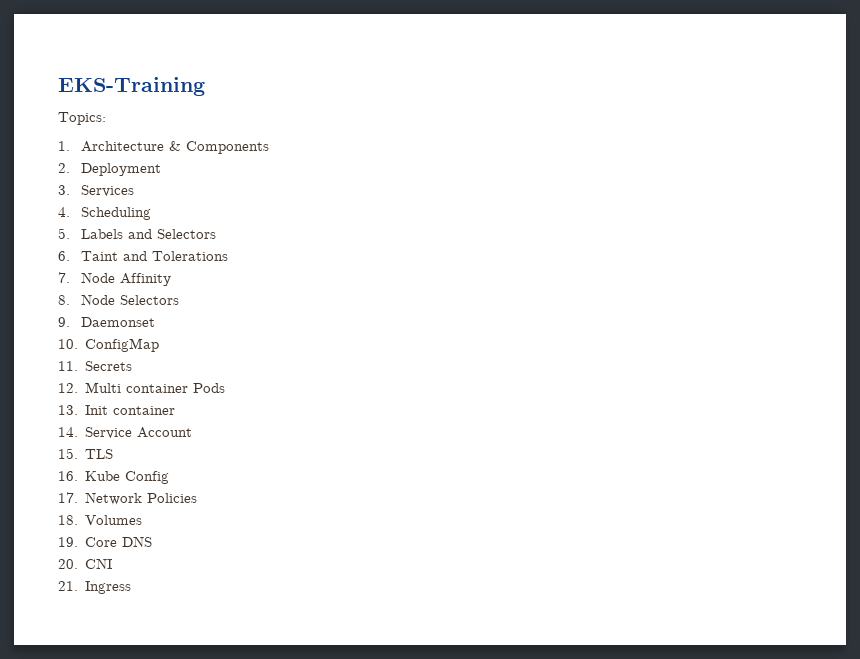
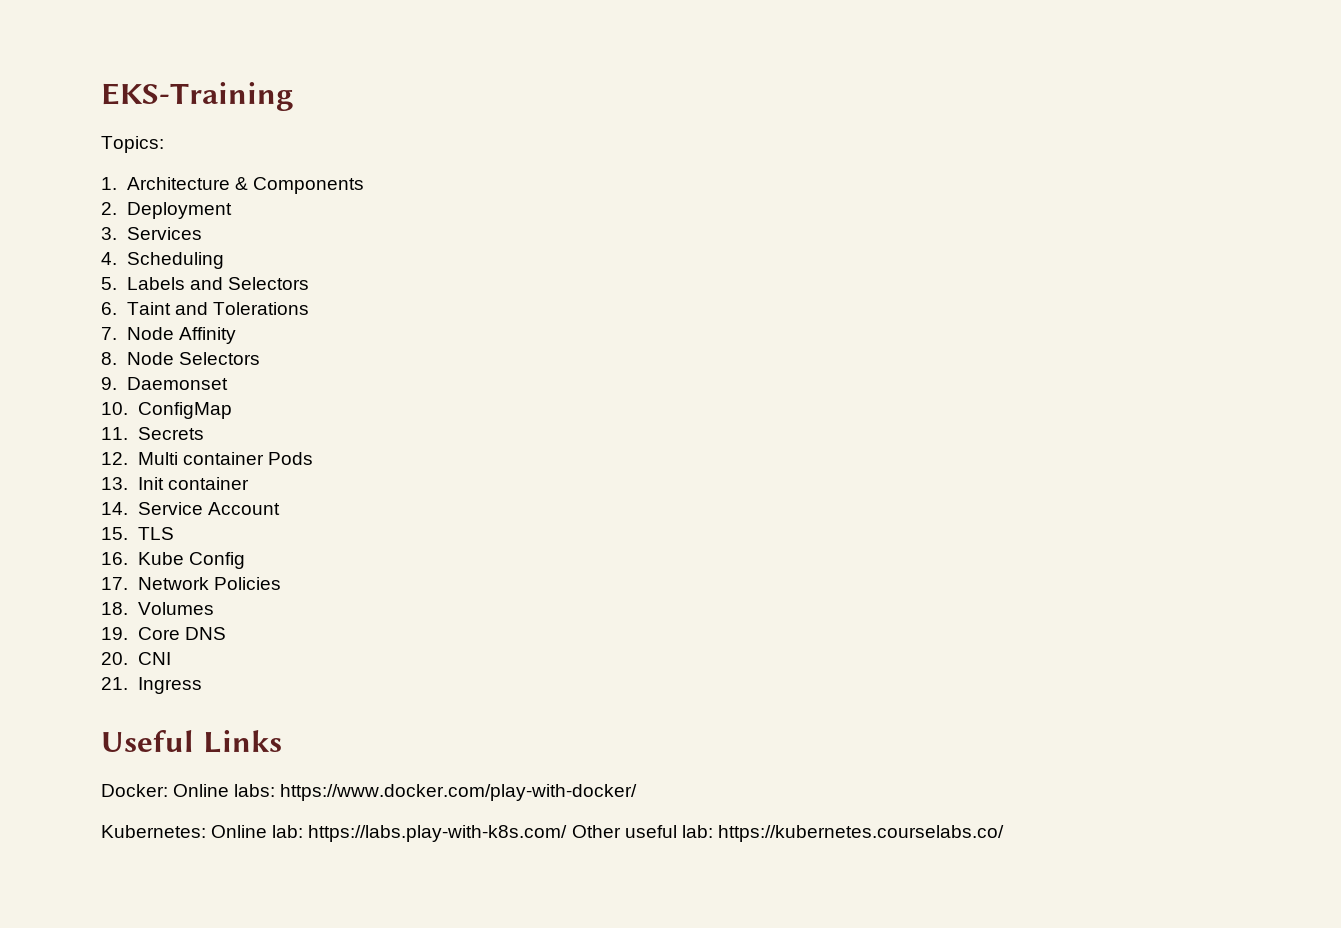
(132, 587) none -> [101,730,282,753] [101,784,638,801] [101,825,1004,842] // Useful Links // Docker: Online labs: https://www.docker.com/play-with-docker/ // Kubernetes: Online lab: https://labs.play-with-k8s.com/ Other useful lab: https://kubernetes.courselabs.co/

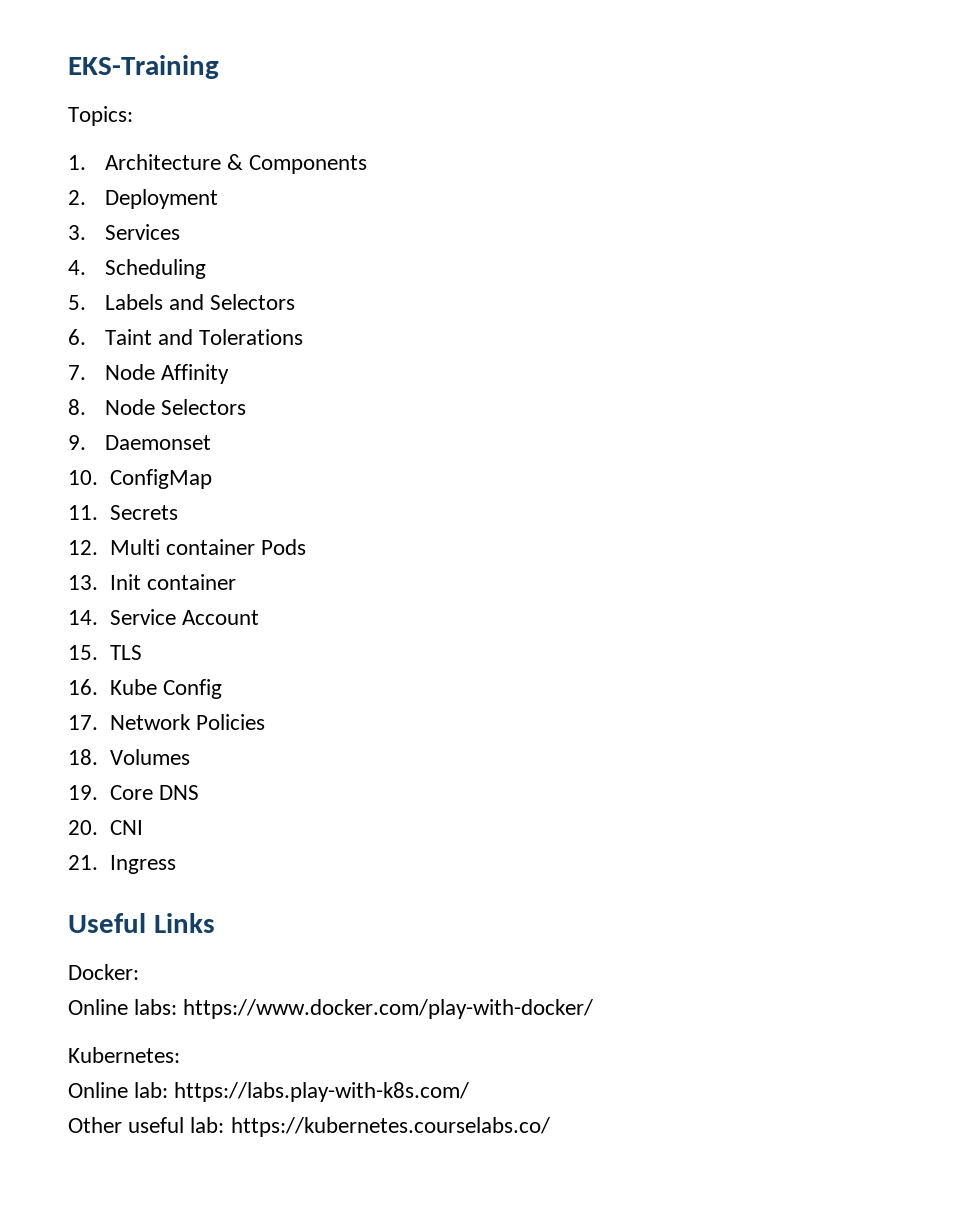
(168, 790) none -> (139, 972) //
(206, 831) none -> (180, 1055) //
(568, 833) none -> (470, 1092) //

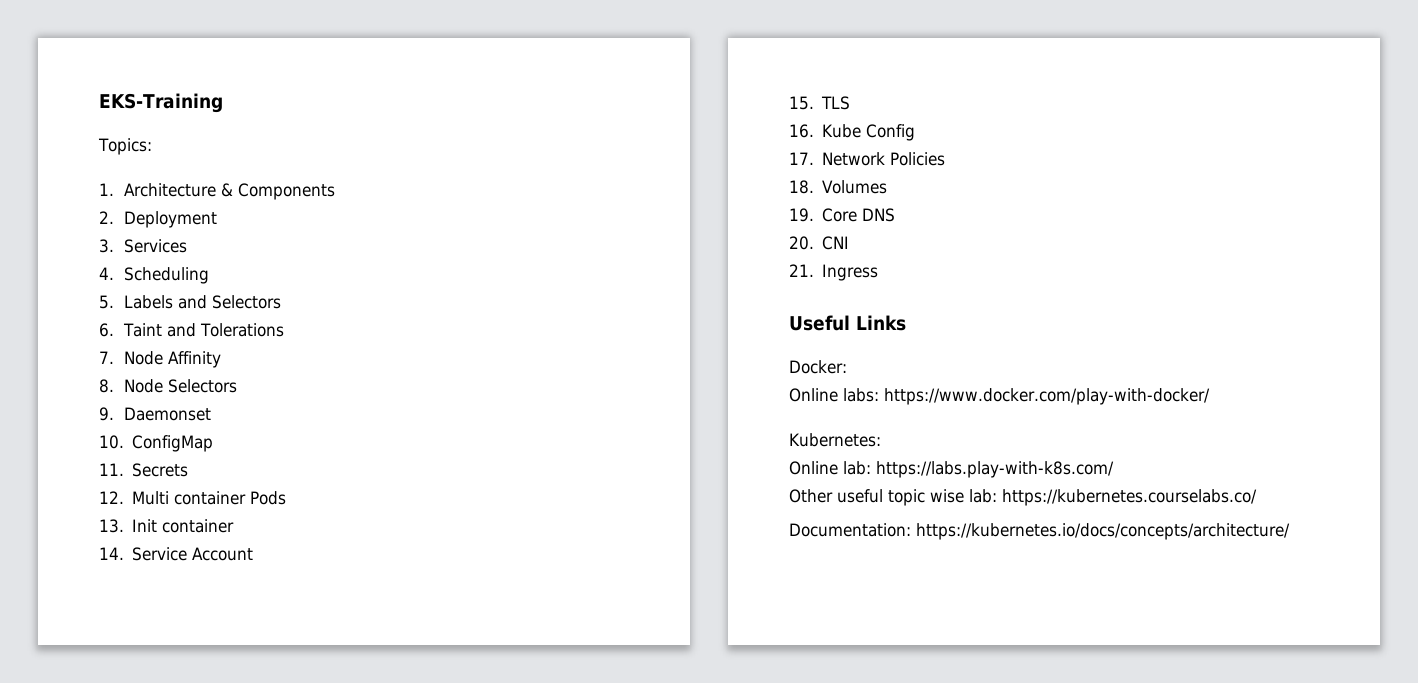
(185, 1125) none -> [888,489,964,506] topic wise
(550, 1127) none -> [789,523,1290,540] // Documentation: https://kubernetes.io/docs/concepts/architecture/

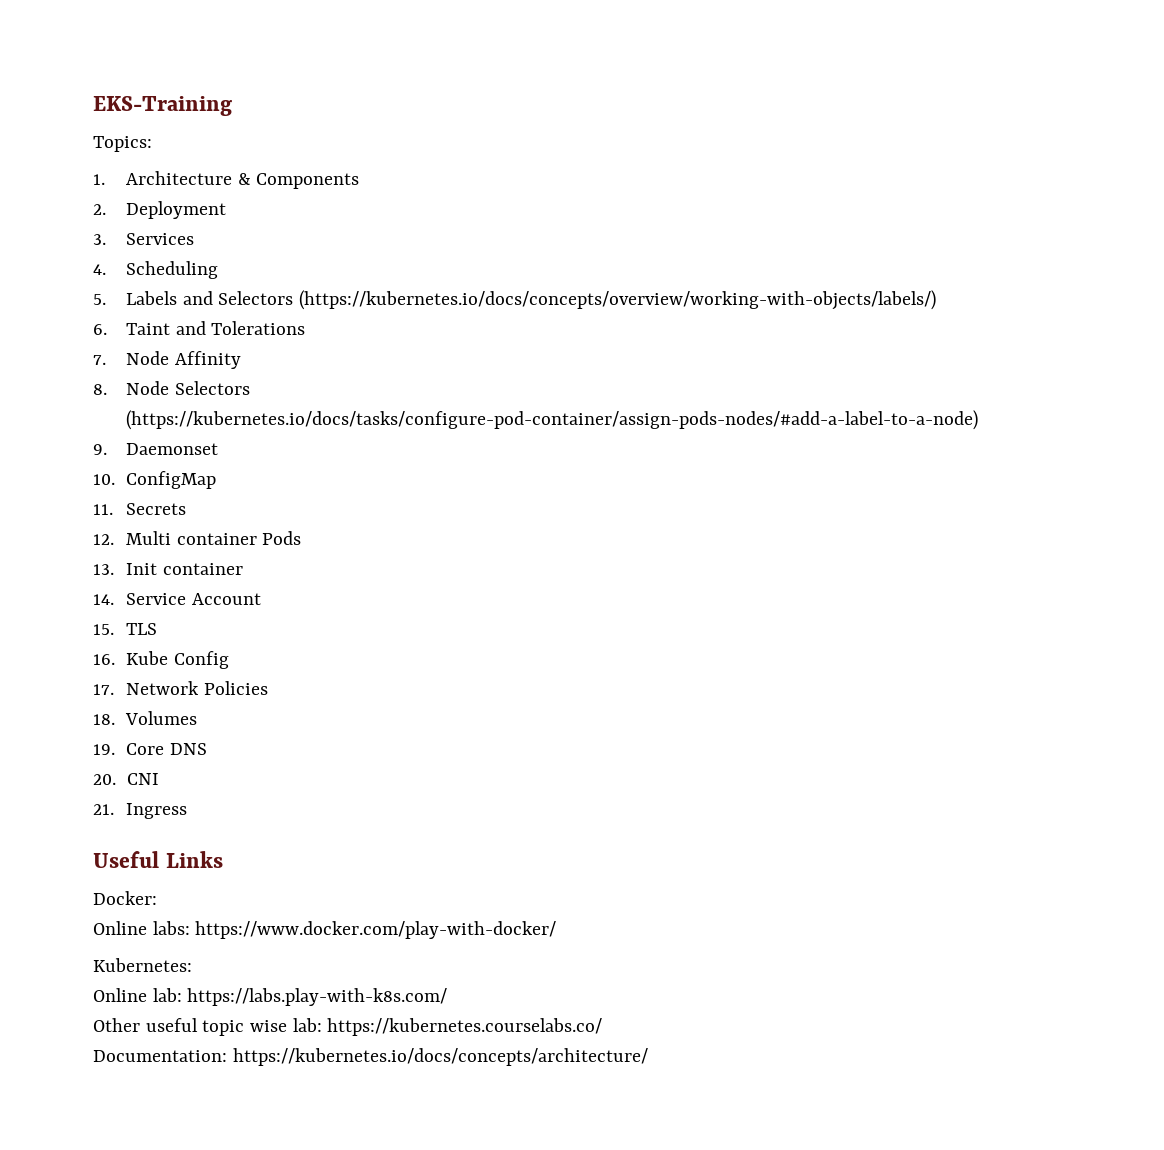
(282, 302) none -> [298,290,936,310] (https://kubernetes.io/docs/concepts/overview/working-with-objects/labels/)
(238, 386) none -> [125,410,978,430] (https://kubernetes.io/docs/tasks/configure-pod-container/assign-pods-nodes/#add-a-label-to-a-node)

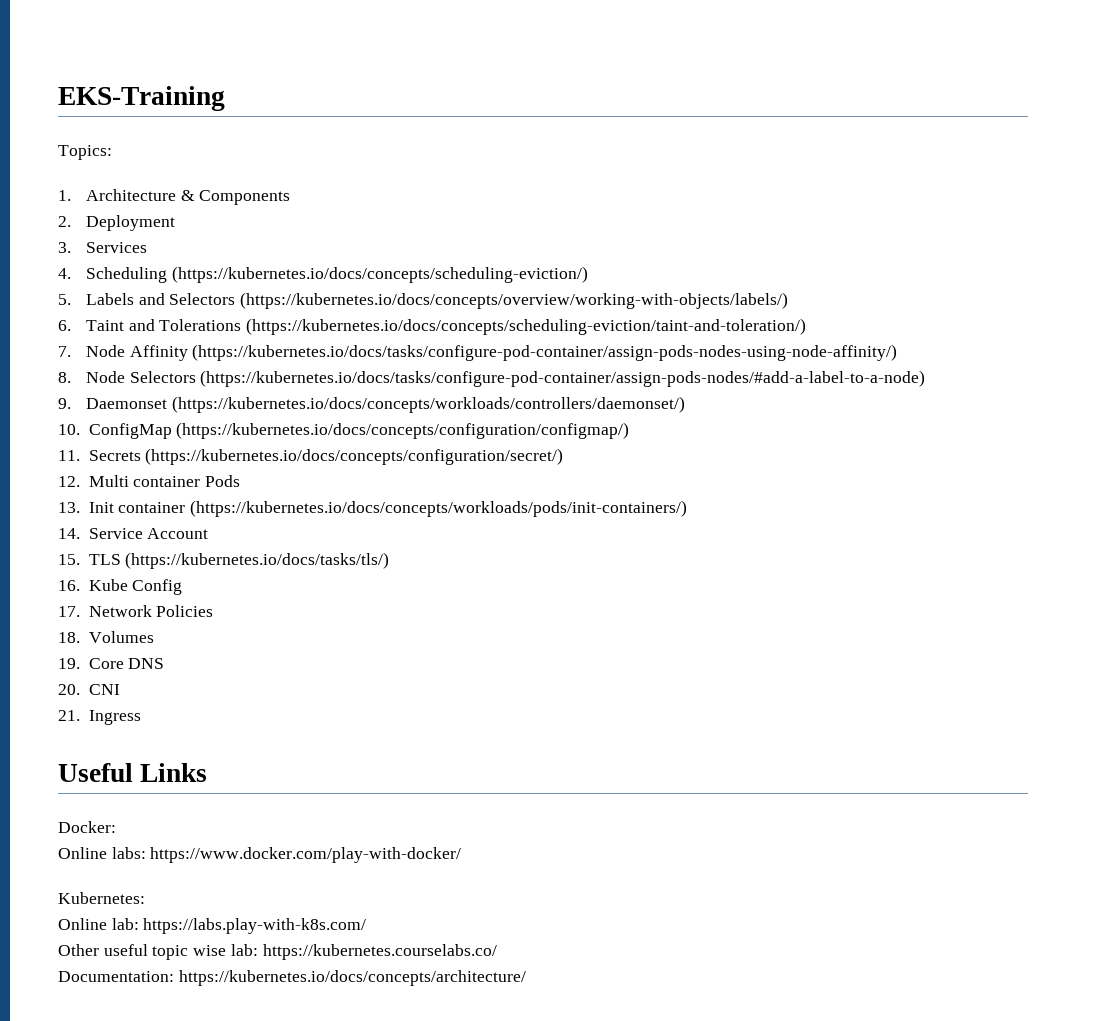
(218, 270) none -> [171,266,588,283] (https://kubernetes.io/docs/concepts/scheduling-eviction/)
(306, 328) none -> [246,318,807,335] (https://kubernetes.io/docs/concepts/scheduling-eviction/taint-and-toleration/)
(241, 360) none -> [192,344,898,361] (https://kubernetes.io/docs/tasks/configure-pod-container/assign-pods-nodes-using-node-affinity/)
(218, 449) none -> [171,396,685,413] (https://kubernetes.io/docs/concepts/workloads/controllers/daemonset/)
(216, 480) none -> [176,422,630,439] (https://kubernetes.io/docs/concepts/configuration/configmap/)
(186, 509) none -> [145,448,564,465] (https://kubernetes.io/docs/concepts/configuration/secret/)
(243, 569) none -> [190,500,688,517] (https://kubernetes.io/docs/concepts/workloads/pods/init-containers/)
(157, 629) none -> [125,552,390,569] (https://kubernetes.io/docs/tasks/tls/)

